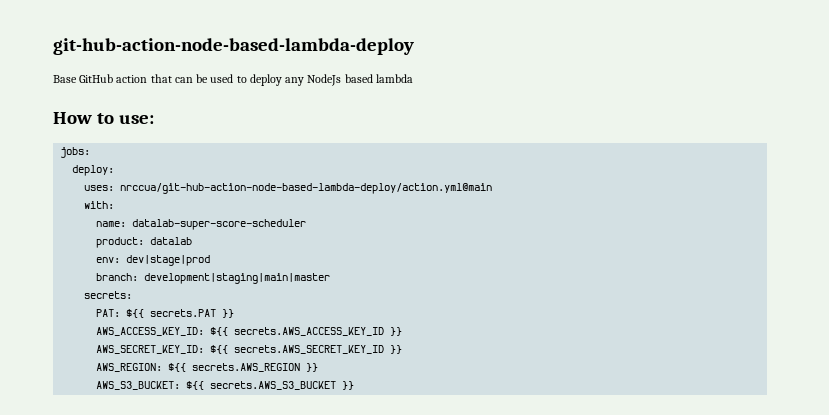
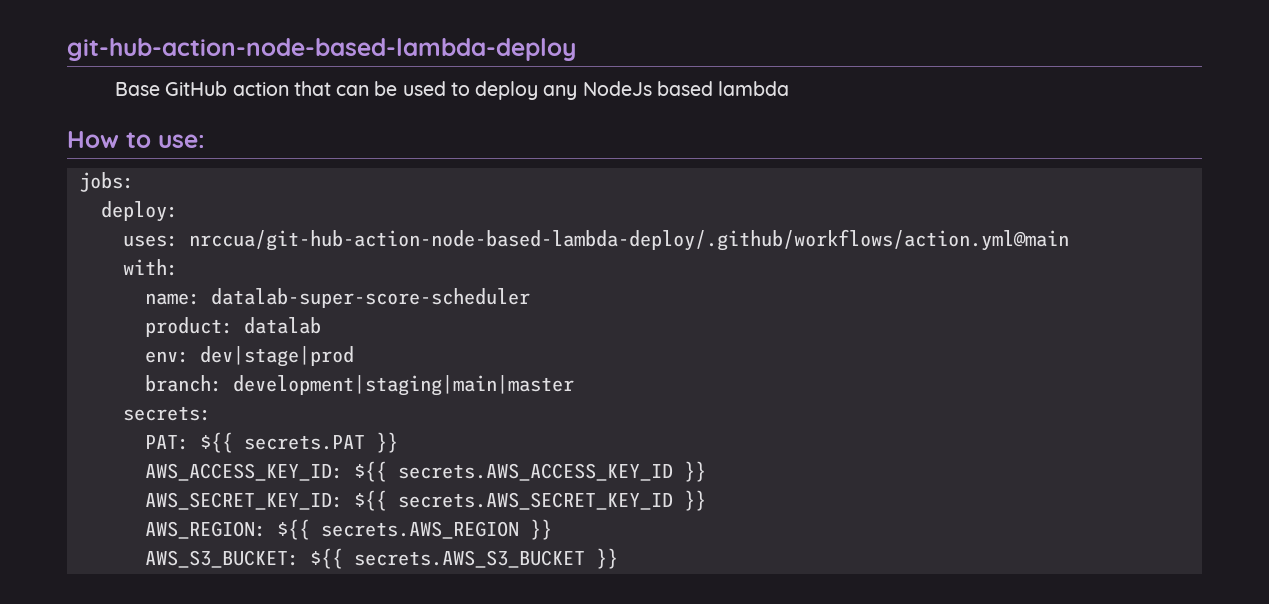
[120,183,493,194] nrccua/git-hub-action-node-based-lambda-deploy/action.yml@main -> [188,229,1069,251] nrccua/git-hub-action-node-based-lambda-deploy/.github/workflows/action.yml@main

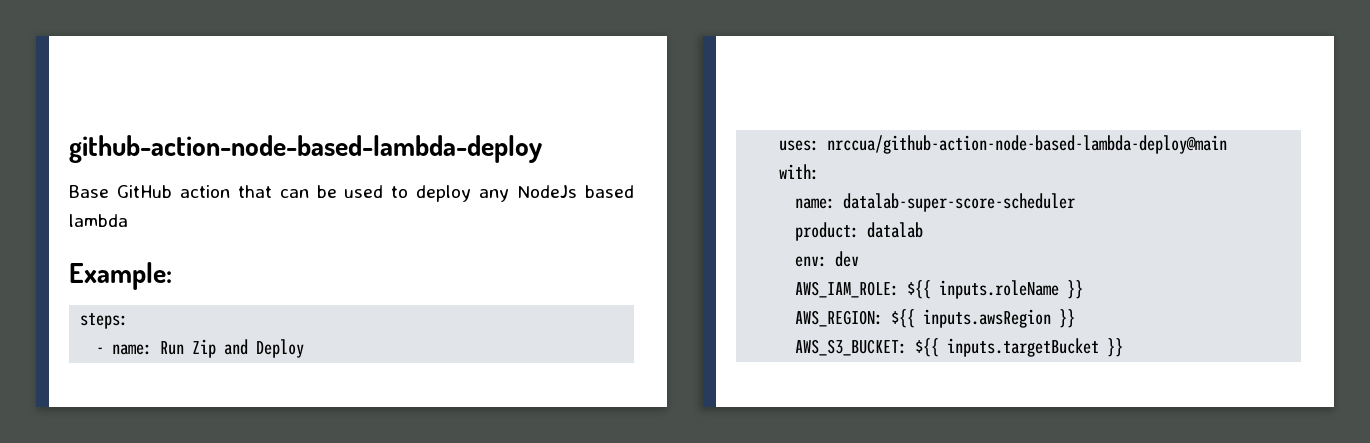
[67,38,576,61] git-hub-action-node-based-lambda-deploy -> [69,135,542,163] github-action-node-based-lambda-deploy
[67,131,205,148] [78,172,134,192] [100,201,178,222] How to use: // jobs: // deploy: -> [69,262,172,290] [80,313,129,329] [96,339,305,358] Example: // steps: // - name: Run Zip and Deploy
[188,229,1069,251] nrccua/git-hub-action-node-based-lambda-deploy/.github/workflows/action.yml@main -> [827,135,1228,154] nrccua/github-action-node-based-lambda-deploy@main
[199,346,354,367] [144,375,574,396] [122,406,211,421] [144,432,398,453] [144,461,706,482] [144,490,673,511] dev|stage|prod // branch: development|staging|main|master // secrets: // PAT: ${{ secrets.PAT }} // AWS_ACCESS_KEY_ID: ${{ secrets.AWS_ACCESS_KEY_ID }} // AWS_SECRET_KEY_ID: ${{ secrets.AWS_SECRET_KEY_ID -> [835,251,860,267] [795,280,1060,299] dev // AWS_IAM_ROLE: ${{ inputs.roleName
[320,521,519,539] secrets.AWS_REGION -> [923,309,1052,328] inputs.awsRegion
[353,550,585,568] secrets.AWS_S3_BUCKET -> [947,338,1100,357] inputs.targetBucket

